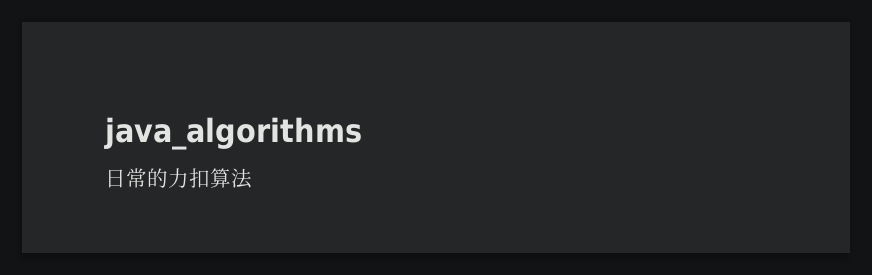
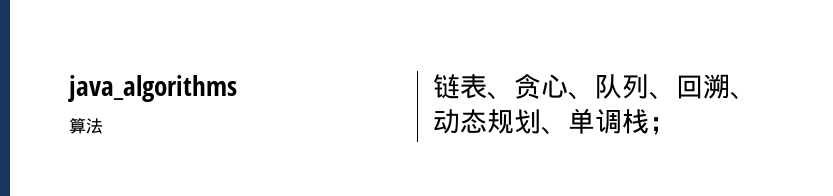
[105,168,210,188] 日常的力扣 -> (237, 88) none
(252, 178) none -> [433,73,757,100] [433,108,676,135] // 链表、贪心、队列、回溯、动态规划、单调栈；

